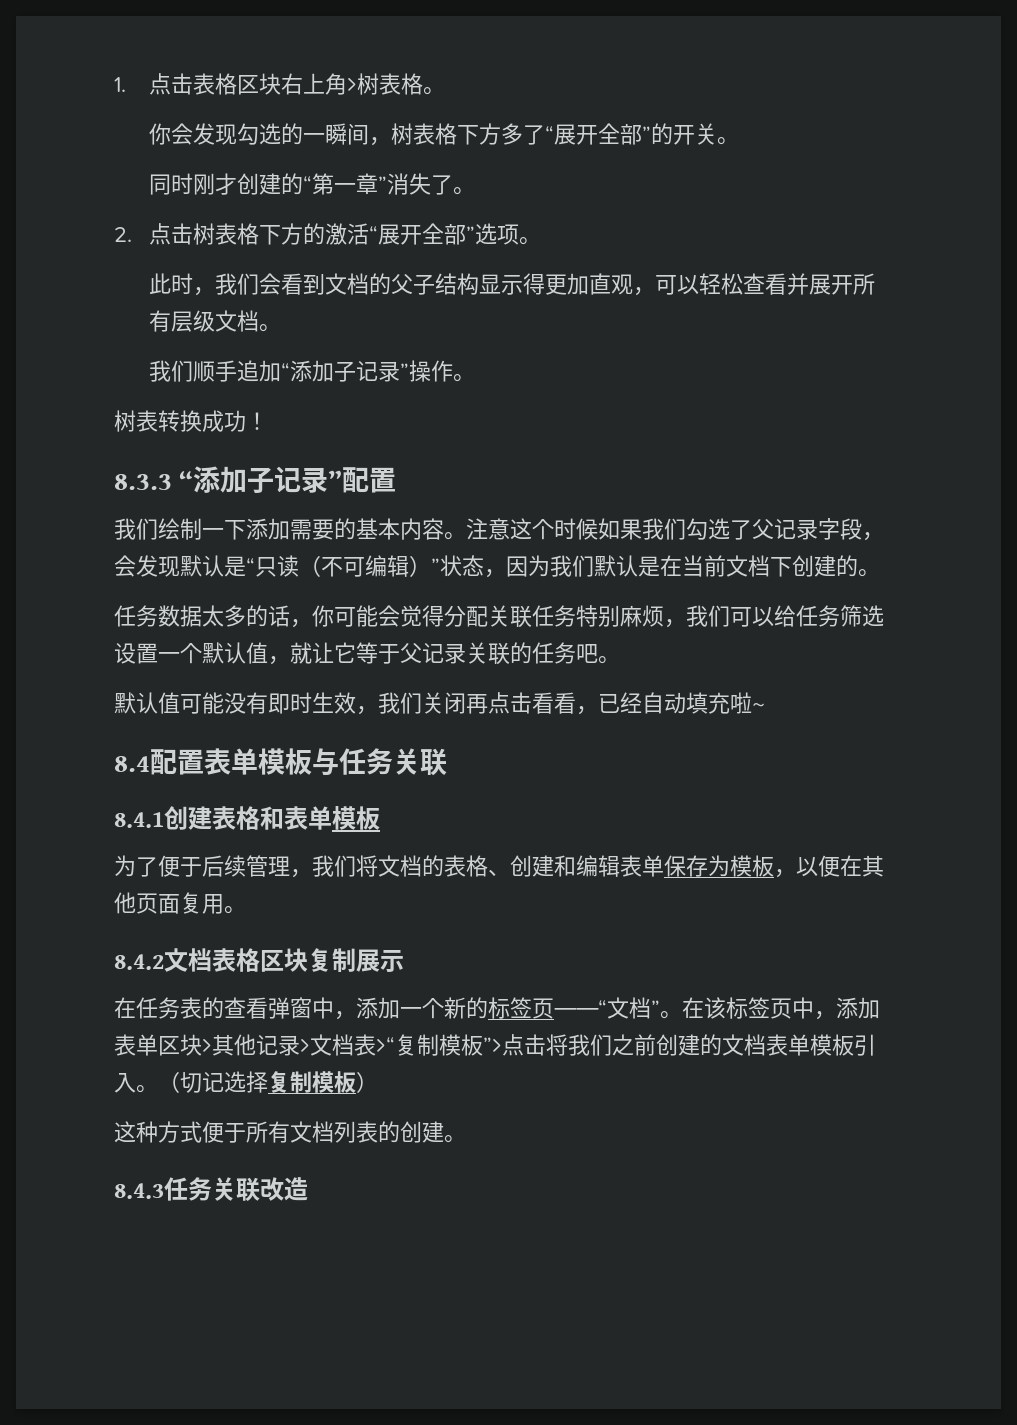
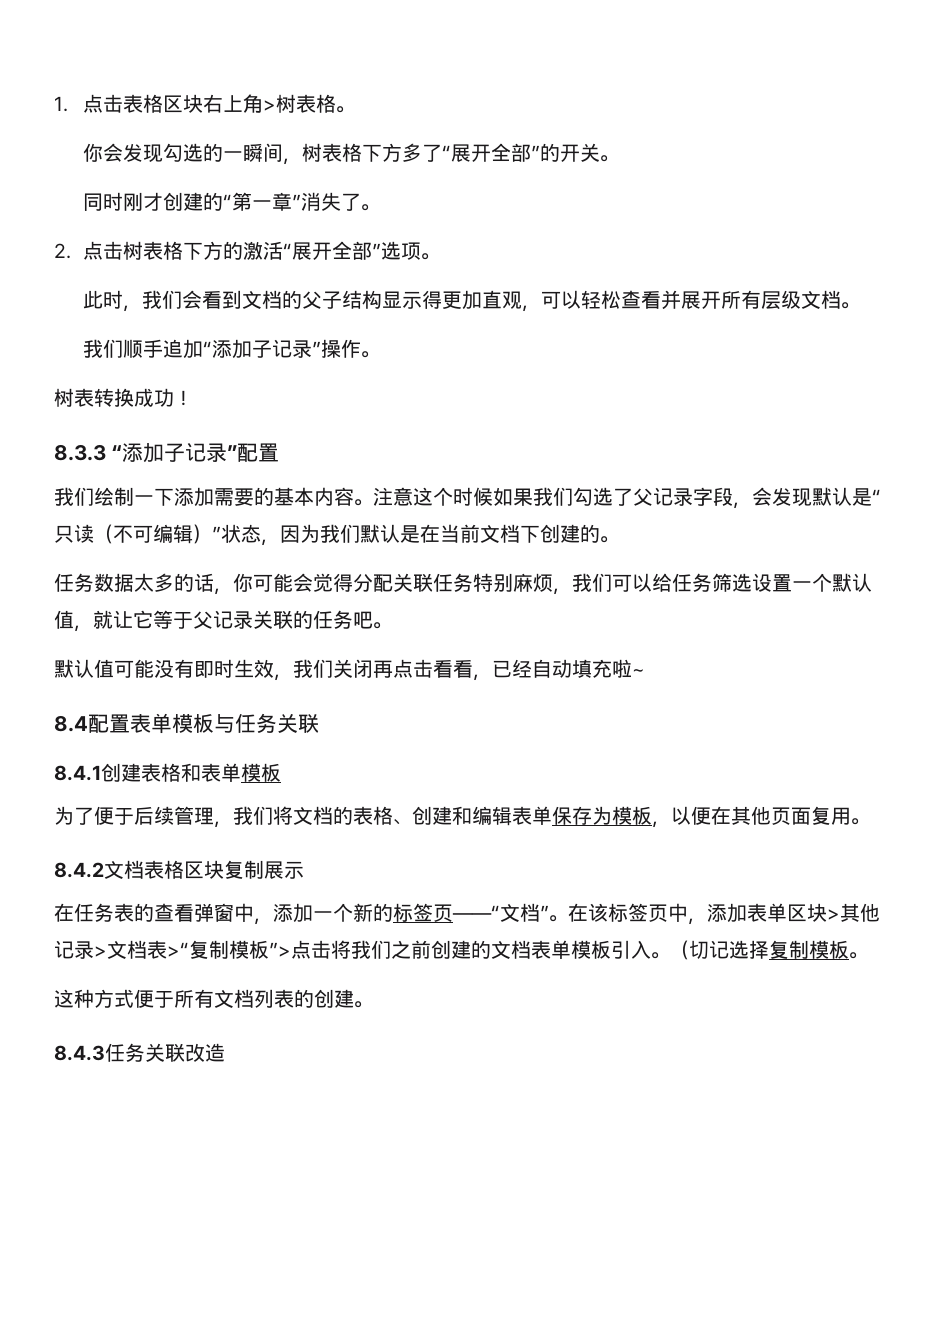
[356,1072,378,1093] ） -> [849,952,868,959] 。

